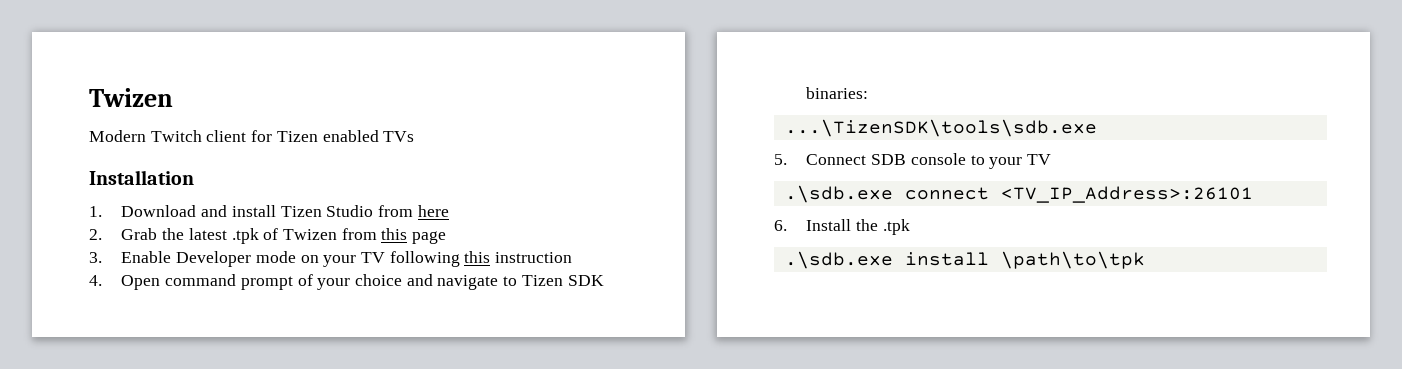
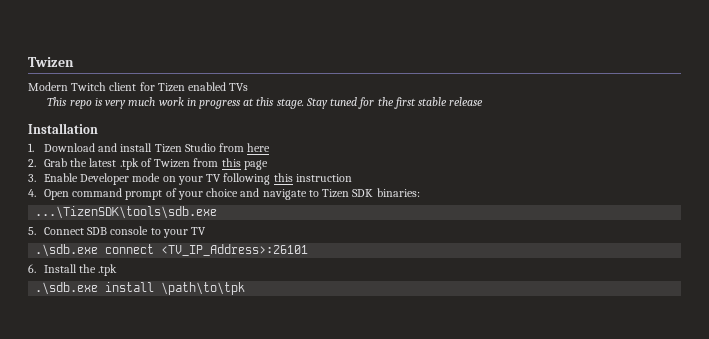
(415, 136) none -> [47,97,484,109] // This repo is very much work in progress at this stage. Stay tuned for the first stable release

